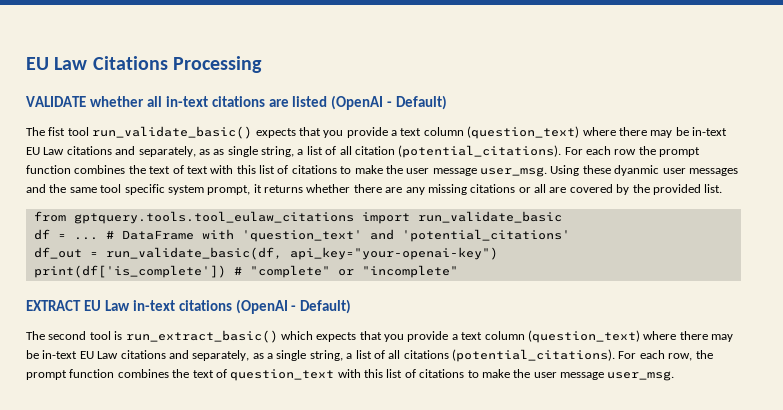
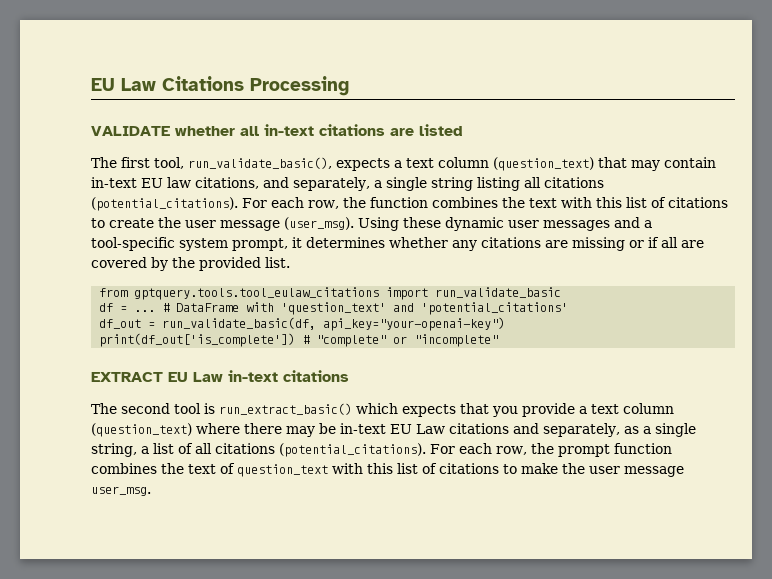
[331,95,448,110] [26,126,727,139] [26,145,701,158] [26,165,547,177] (OpenAI - Default) // The fist tool run_validate_basic() expects that you provide a text column (question_text) where there may be in-text EU Law citations and separately, as as single string, a list of all citation (potential_citations). For each row the prompt function combines the text of text with this list of citations to make the user message user_msg. -> [91,157,716,171] [91,177,604,191] [91,197,728,211] [91,217,354,231] // The first tool, run_validate_basic(), expects a text column (question_text) that may contain in-text EU law citations, and separately, a single string listing all citations (potential_citations). For each row, the function combines the text with this list of citations to create the user message (user_msg).
[614,165,660,176] dyanmic -> [445,217,504,231] dynamic
[49,184,531,195] the same tool specific system prompt, it returns whether there are any missing citations or -> [644,220,652,228] [91,237,659,251] a tool-specific system prompt, it determines whether any citations are missing or if
[33,265,226,278] print(df['is_complete']) -> [99,333,296,347] print(df_out['is_complete'])
[235,299,352,314] (OpenAI - Default) -> (349, 376) none

